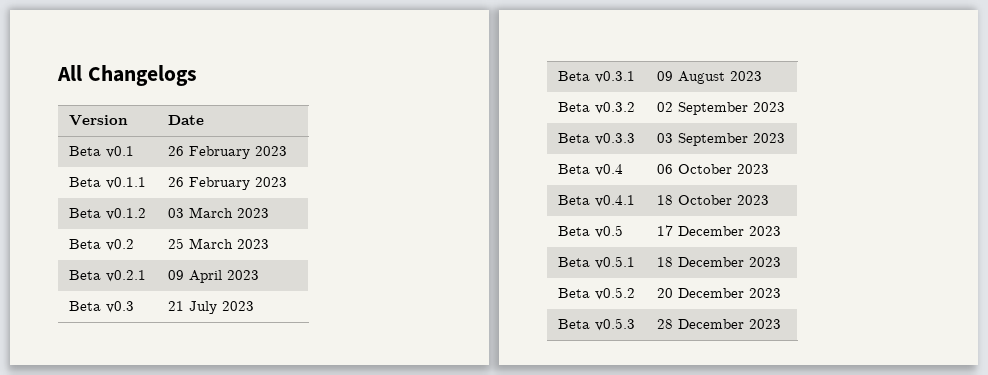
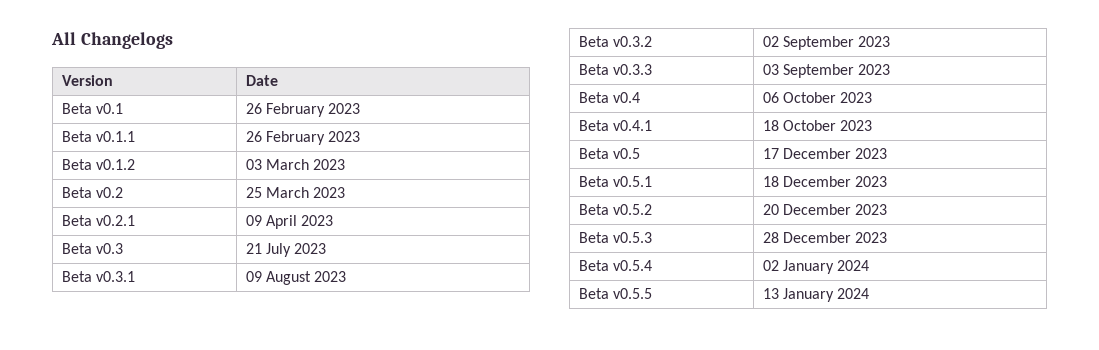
(781, 324) none -> [578,260,653,271] [762,260,870,274] [578,288,653,299] [762,288,870,302] // Beta v0.5.4 | 02 January 2024 // Beta v0.5.5 | 13 January 2024

